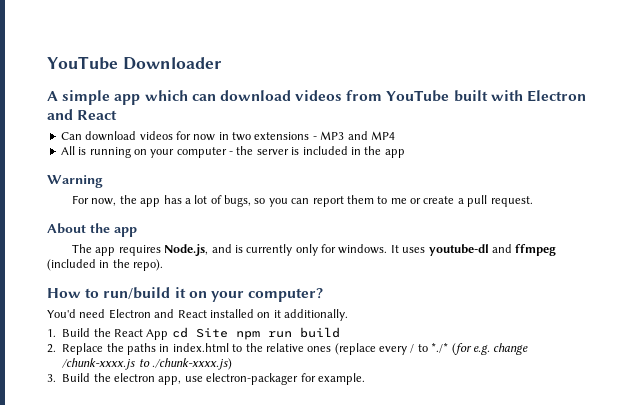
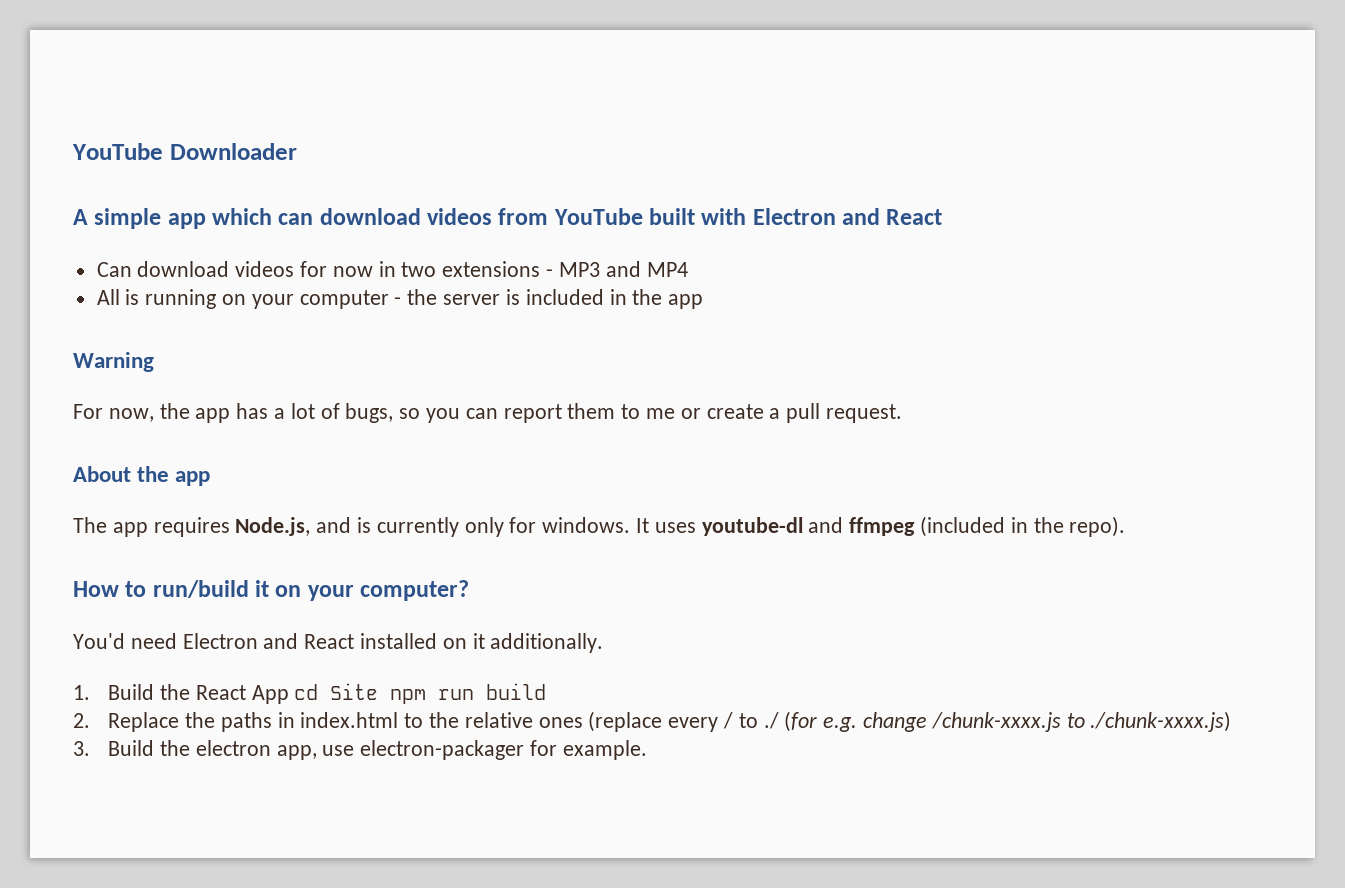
[431,343,449,353] *./* -> [763,712,779,729] ./

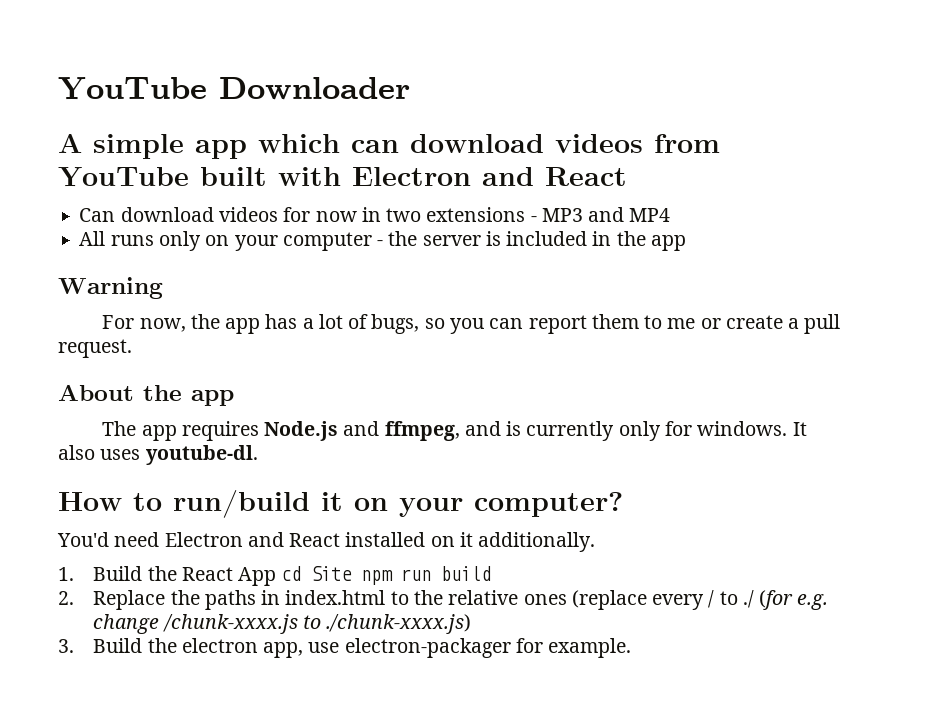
[125,289,217,309] is running -> [110,231,201,251] runs only
[235,517,311,536] Node.js, -> [264,421,460,441] Node.js and ffmpeg,
[654,516,1126,537] uses youtube-dl and ffmpeg (included in the repo). -> [58,445,258,465] also uses youtube-dl.

